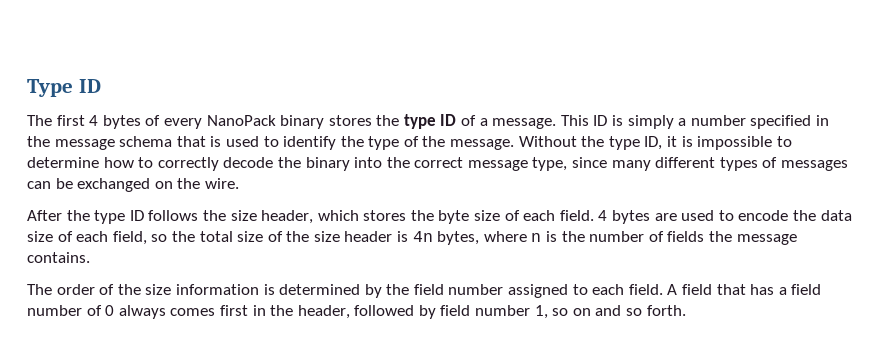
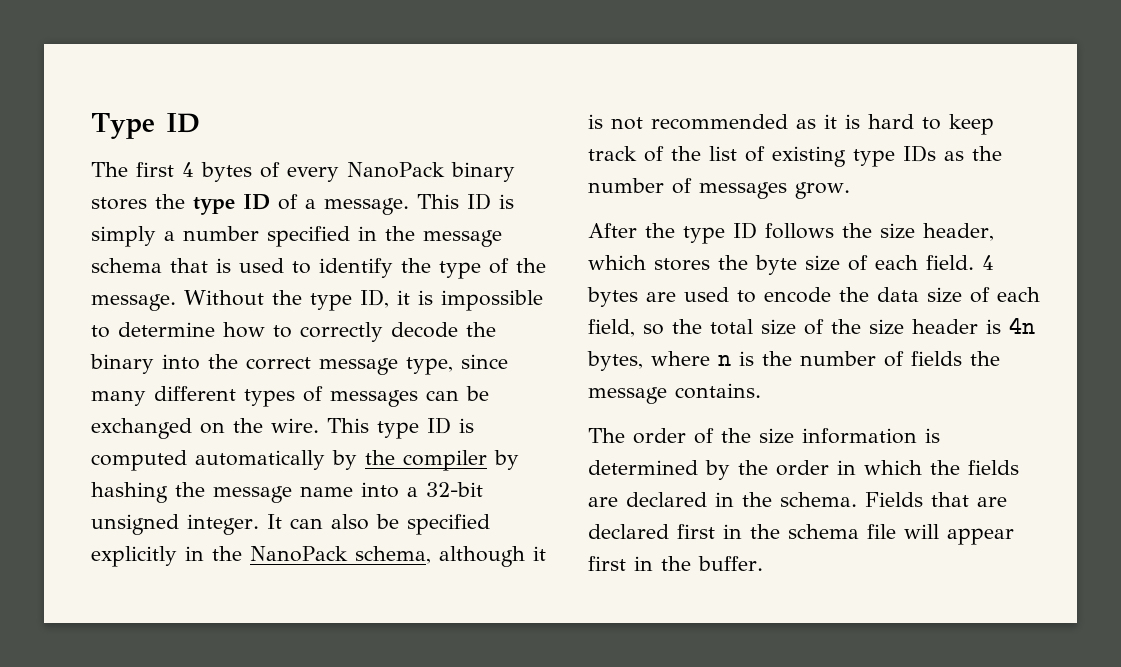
(239, 183) none -> [327,417,474,439] [91,450,519,471] [91,482,483,503] [91,514,490,535] [91,546,546,567] [588,114,994,135] [588,145,1002,167] [588,178,850,199] This type ID is computed automatically by the compiler by hashing the message name into a 32-bit unsigned integer. It can also be specified explicitly in the NanoPack schema, although it is not recommended as it is hard to keep track of the list of existing type IDs as the number of messages grow.
[413,284,822,298] [27,305,686,319] field number assigned to each field. A field that has a field number of 0 always comes first in the header, followed by field number 1, so on and so forth. -> [776,460,1019,476] [588,492,1007,507] [588,524,1014,545] [588,556,763,571] order in which the fields are declared in the schema. Fields that are declared first in the schema file will appear first in the buffer.

